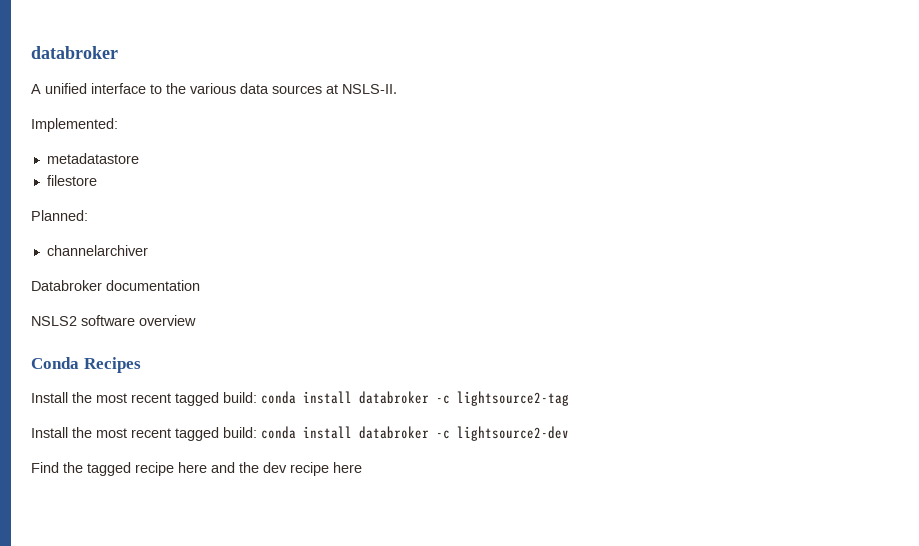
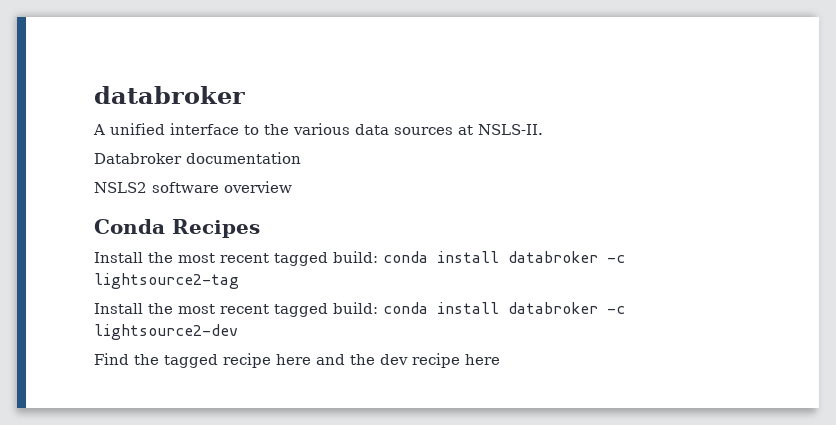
[31,118,118,132] [46,153,139,164] [46,175,97,186] [31,210,88,221] [46,245,148,256] // Implemented: // metadatastore // filestore // Planned: // channelarchiver -> (543, 129) none

